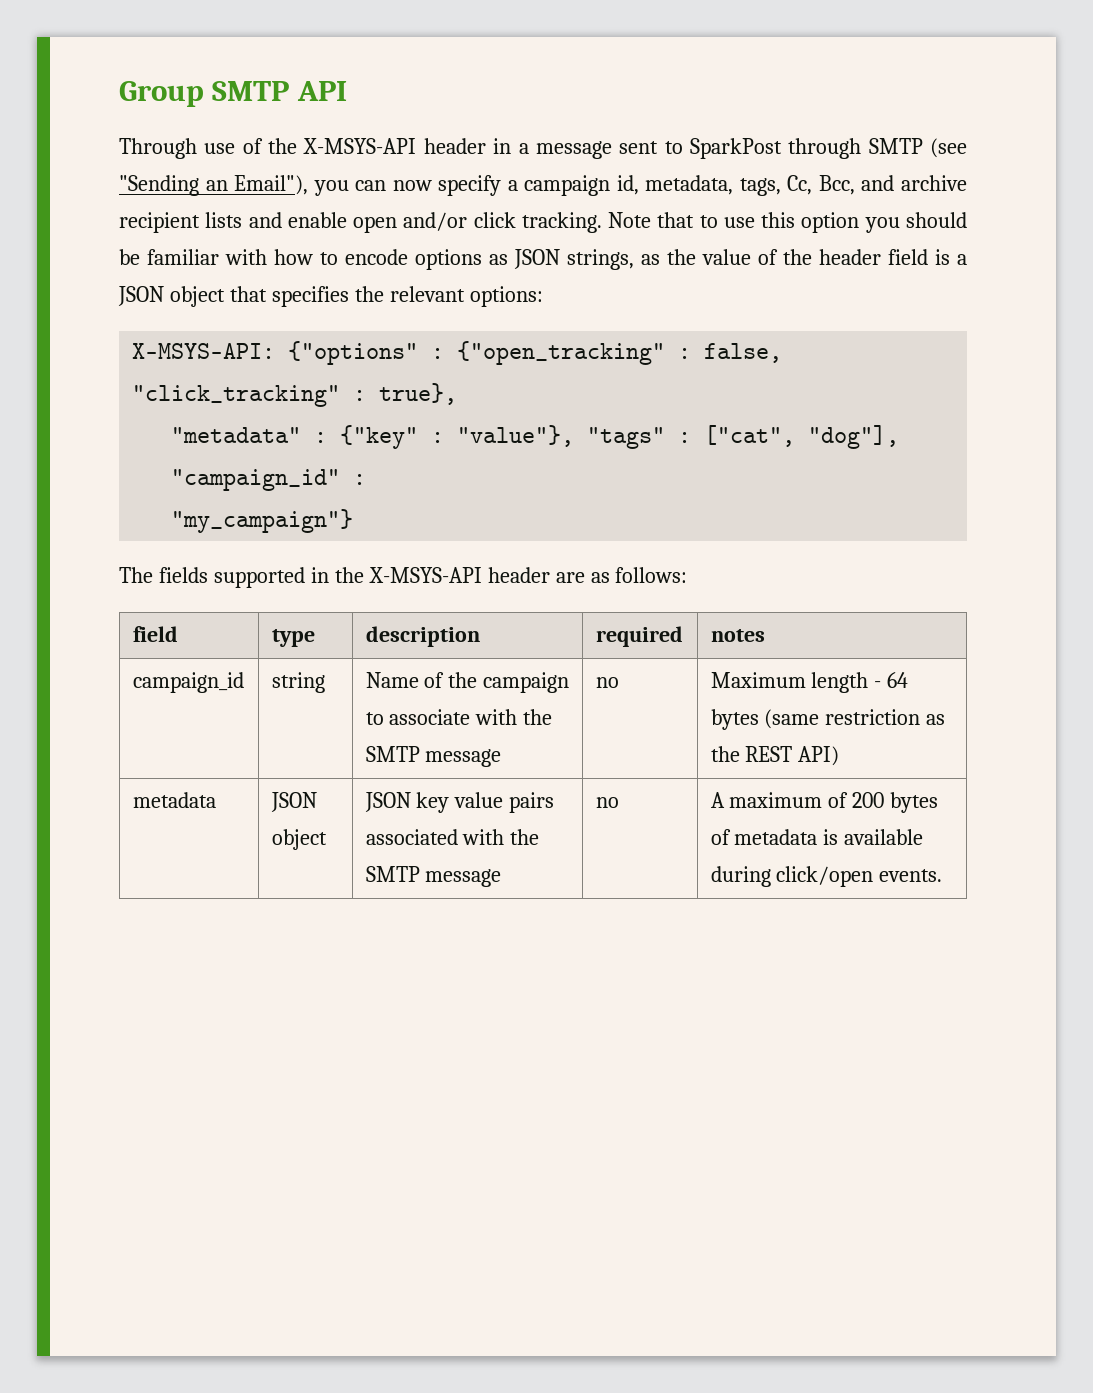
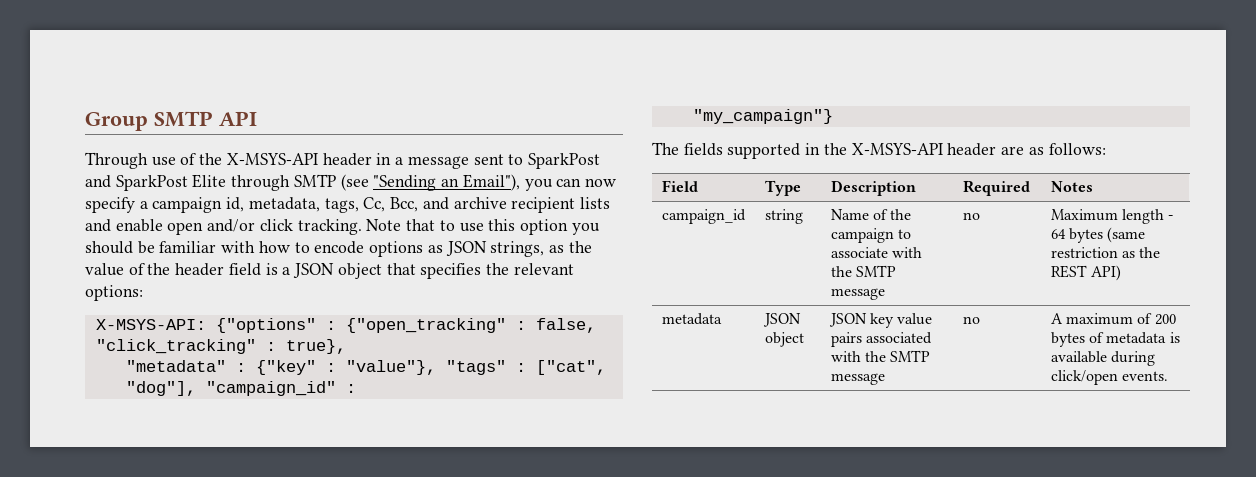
(782, 148) none -> [85,174,227,191] and SparkPost Elite
[132,626,178,642] [271,629,315,647] [365,626,480,647] [595,626,683,647] [710,629,765,642] field | type | description | required | notes -> [661,180,698,192] [764,180,801,196] [830,180,916,196] [962,180,1030,196] [1050,181,1093,192] Field | Type | Description | Required | Notes

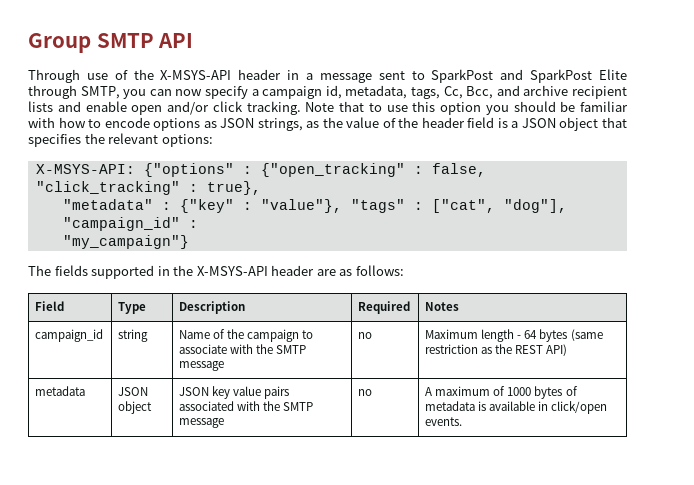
[293,174,520,191] SMTP (see "Sending an Email"), -> [80,86,120,99] SMTP,
[1154,314,1176,325] 200 -> [507,387,532,396] 1000
[1111,351,1156,366] during -> [538,401,549,411] in

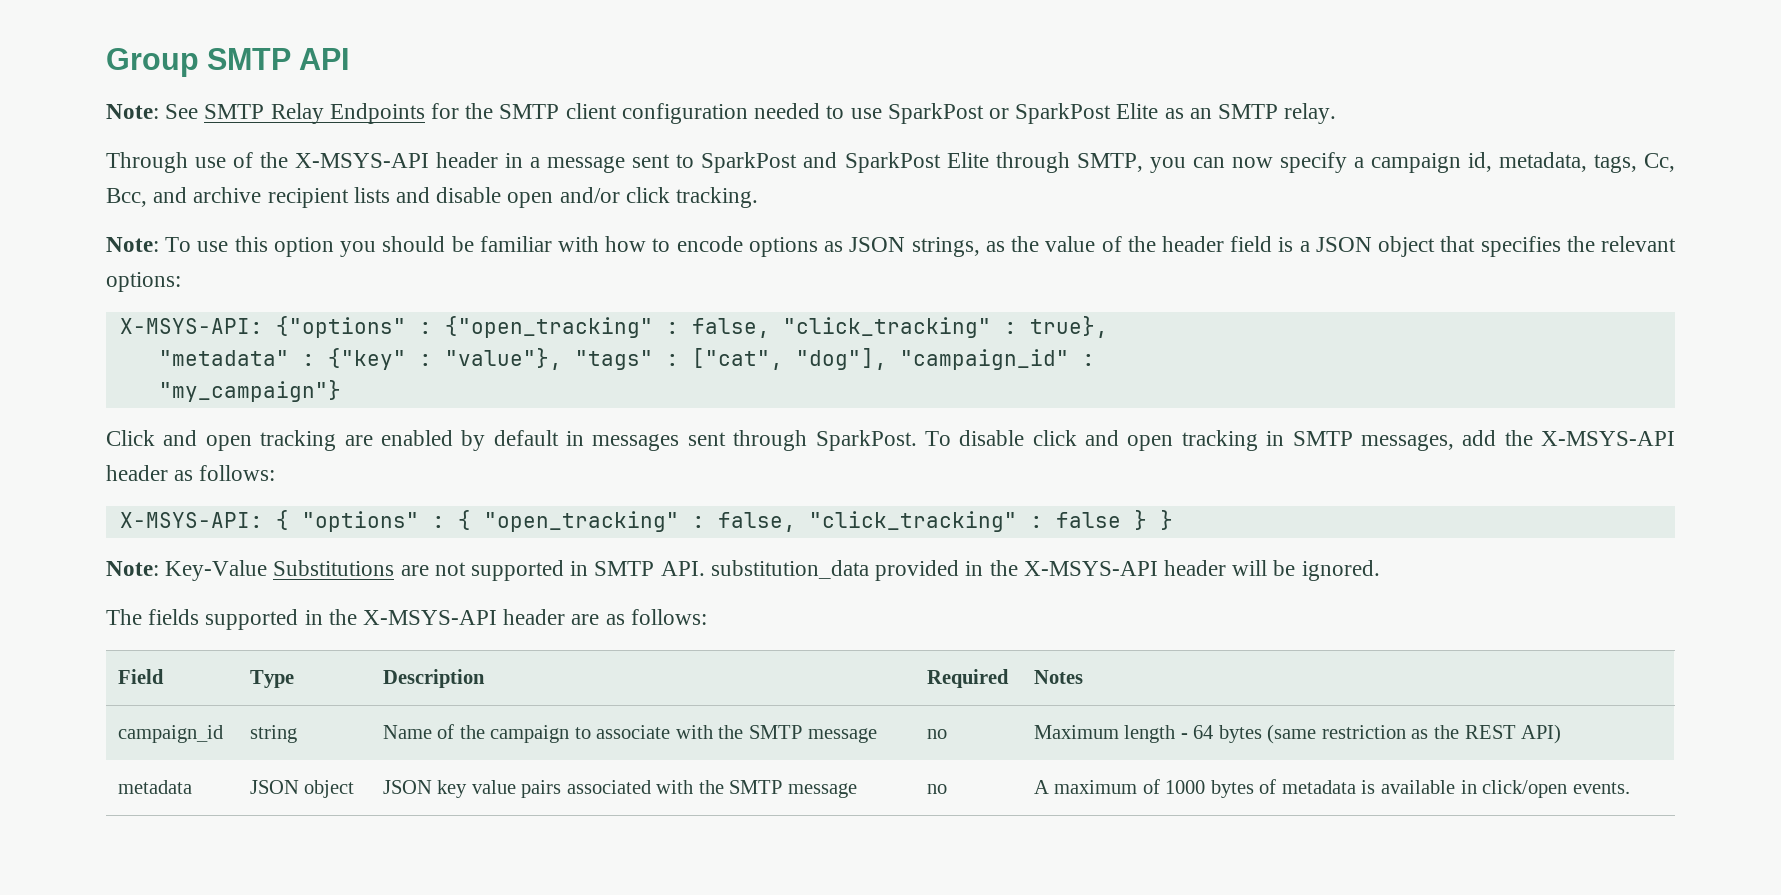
(194, 40) none -> [106,103,1337,124] // Note: See SMTP Relay Endpoints for the SMTP client configuration needed to use SparkPost or SparkPost Elite as an SMTP relay.
[85,101,127,112] enable -> [436,187,502,203] disable
[305,101,382,112] Note that to -> [106,237,192,252] // Note: To
(189, 242) none -> [106,430,1675,451] [106,465,276,481] [119,510,1173,532] [106,560,1380,581] // Click and open tracking are enabled by default in messages sent through SparkPost. To disable click and open tracking in SMTP messages, add the X-MSYS-API header as follows: // X-MSYS-API: { "options" : { "open_tracking" : false, "click_tracking" : false } } // Note: Key-Value Substitutions are not supported in SMTP API. substitution_data provided in the X-MSYS-API header will be ignored.

